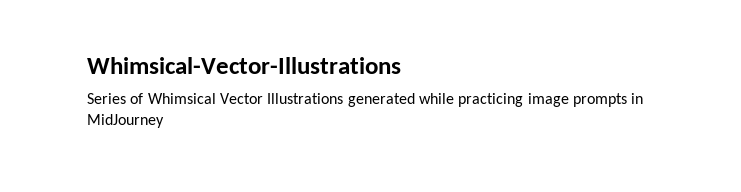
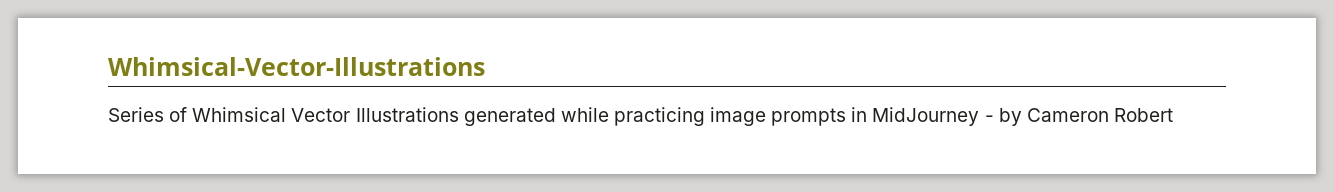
(164, 121) none -> [984,108,1173,126] - by Cameron Robert

